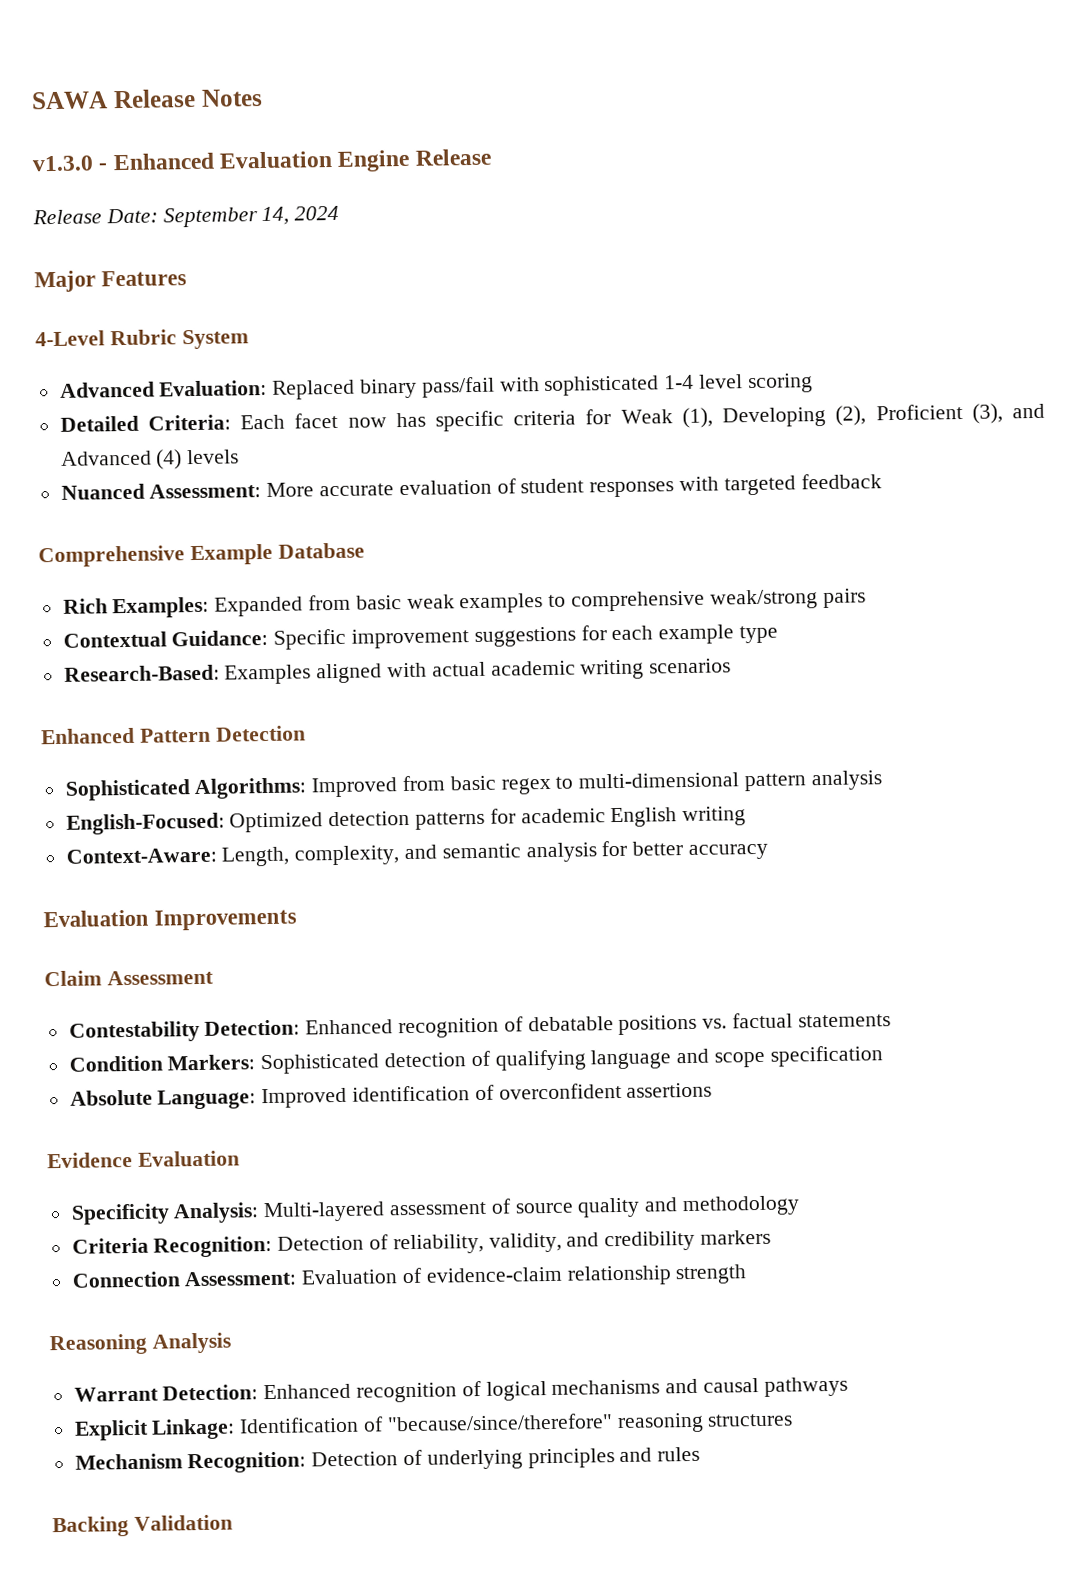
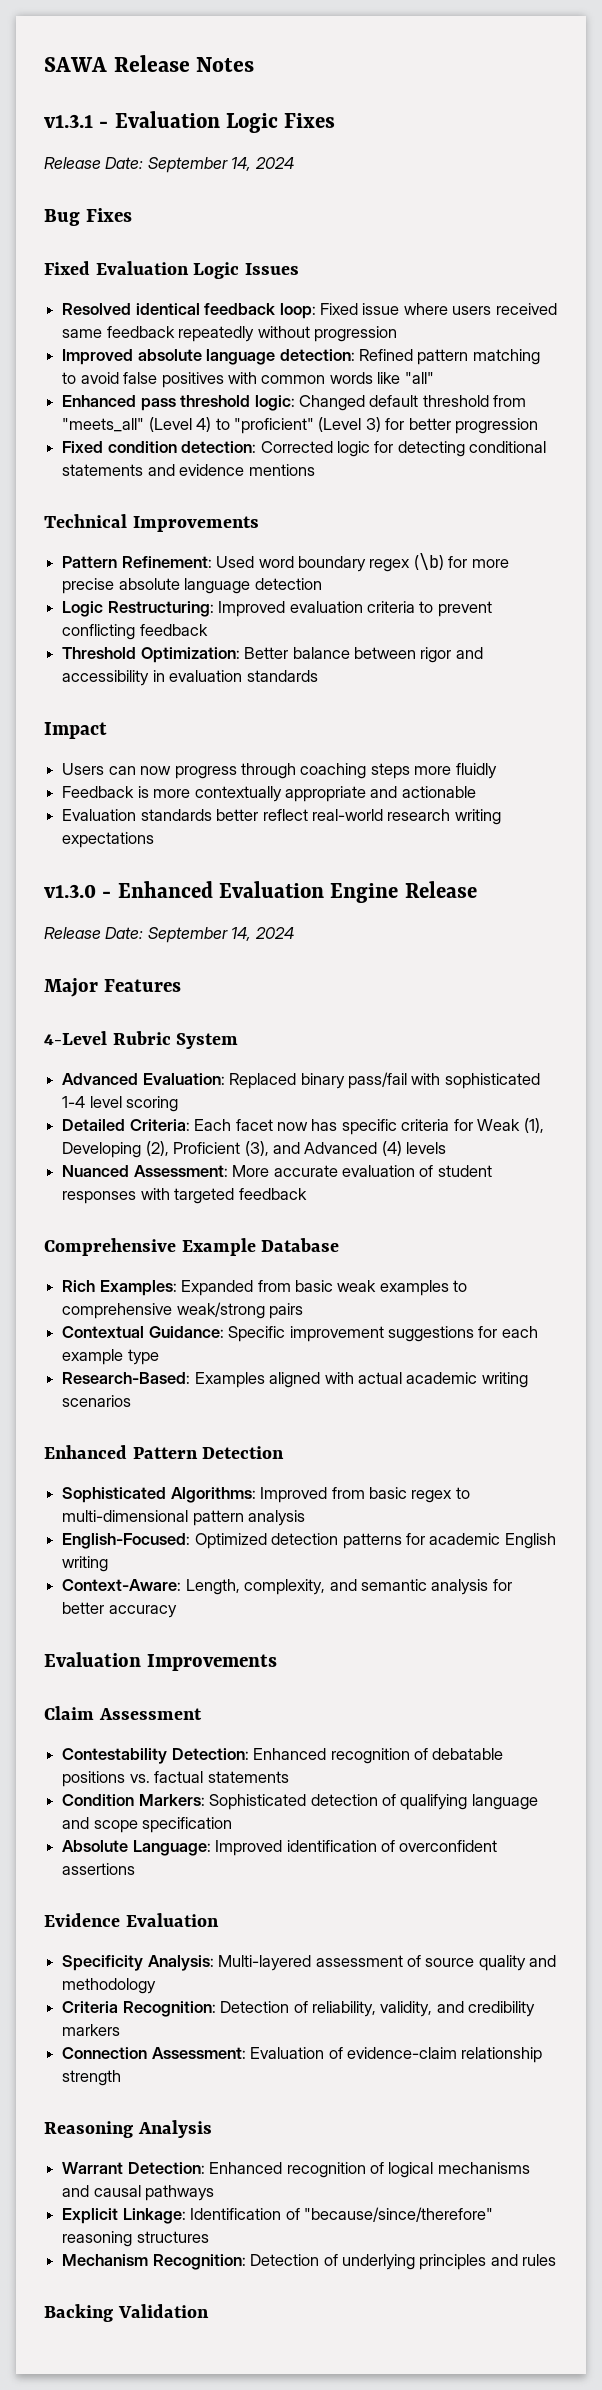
(263, 97) none -> [44,111,336,133] [44,157,294,173] [44,208,132,226] [44,261,300,279] [62,303,557,319] [62,326,397,342] [62,349,540,365] [62,372,434,388] [62,395,527,411] [62,417,539,434] [62,441,547,457] [62,464,315,476] [44,514,259,532] [62,553,509,572] [62,578,322,594] [62,601,492,617] [62,624,208,640] [62,647,483,663] [62,670,318,686] [44,722,107,739] [62,763,497,779] [62,786,476,802] [62,809,501,825] [62,832,155,848] // v1.3.1 - Evaluation Logic Fixes // Release Date: September 14, 2024 // Bug Fixes // Fixed Evaluation Logic Issues // Resolved identical feedback loop: Fixed issue where users received same feedback repeatedly without progression // Improved absolute language detection: Refined pattern matching to avoid false positives with common words like "all" // Enhanced pass threshold logic: Changed default threshold from "meets_all" (Level 4) to "proficient" (Level 3) for better progression // Fixed condition detection: Corrected logic for detecting conditional statements and evidence mentions // Technical Improvements // Pattern Refinement: Used word boundary regex (\b) for more precise absolute language detection // Logic Restructuring: Improved evaluation criteria to prevent conflicting feedback // Threshold Optimization: Better balance between rigor and accessibility in evaluation standards // Impact // Users can now progress through coaching steps more fluidly // Feedback is more contextually appropriate and actionable // Evaluation standards better reflect real-world research writing expectations

